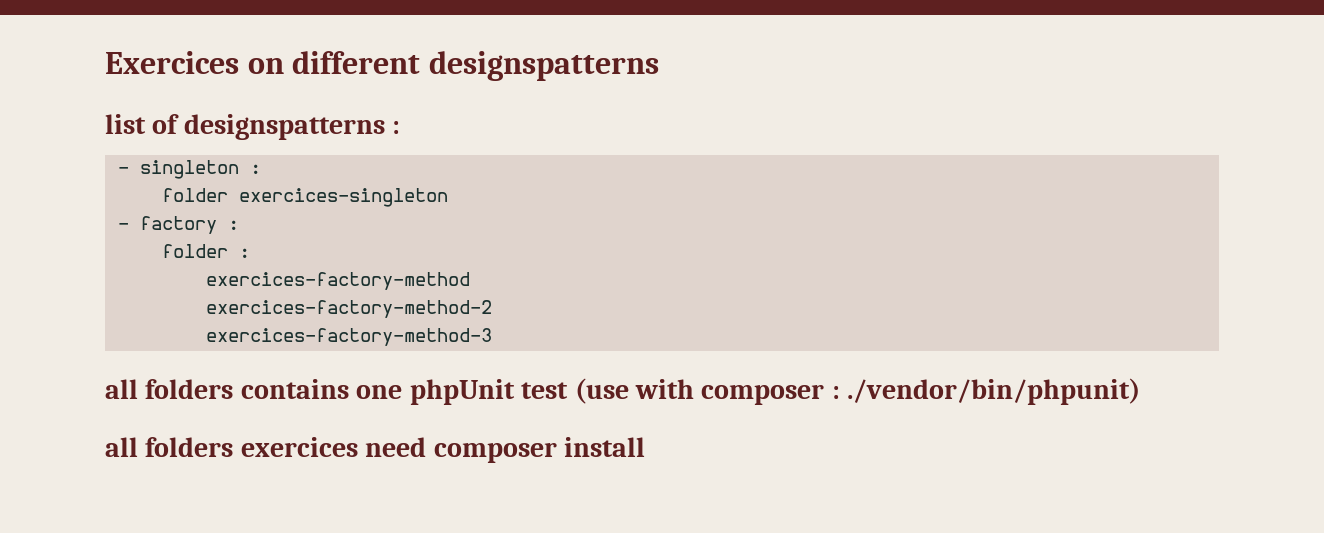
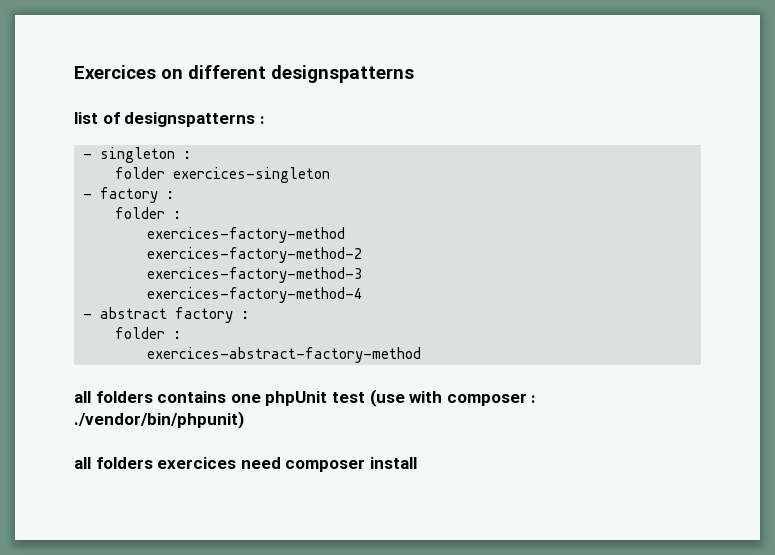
(492, 337) none -> [146,287,362,303] [82,307,249,323] [114,327,181,339] [146,347,421,363] // exercices-factory-method-4 // - abstract factory : // folder : // exercices-abstract-factory-method

